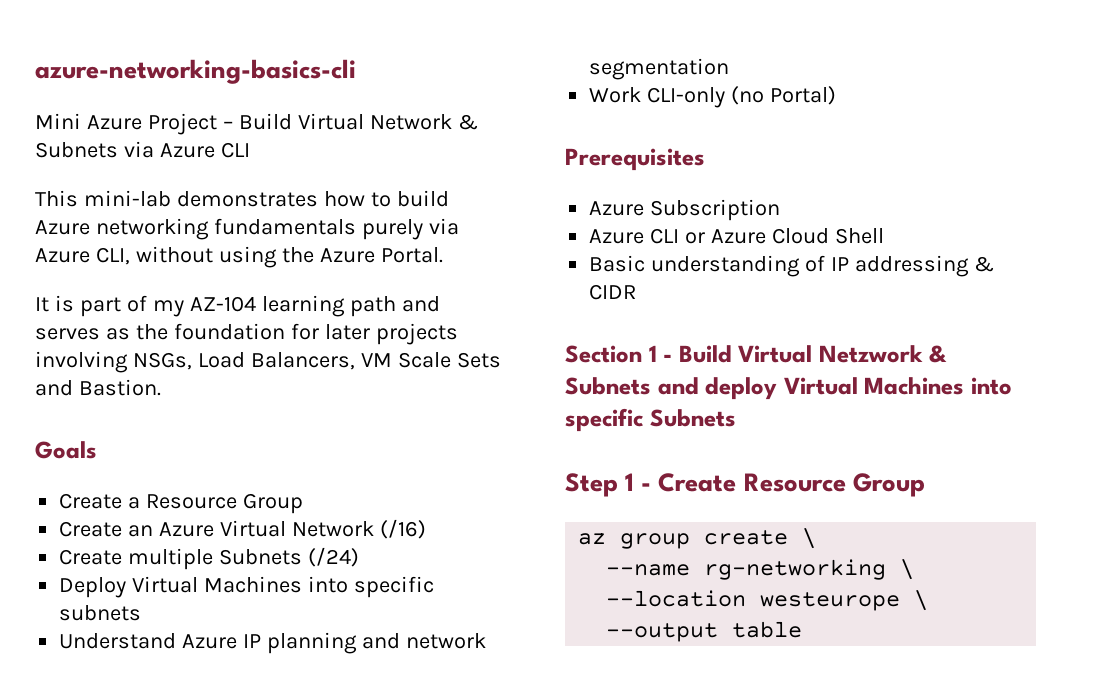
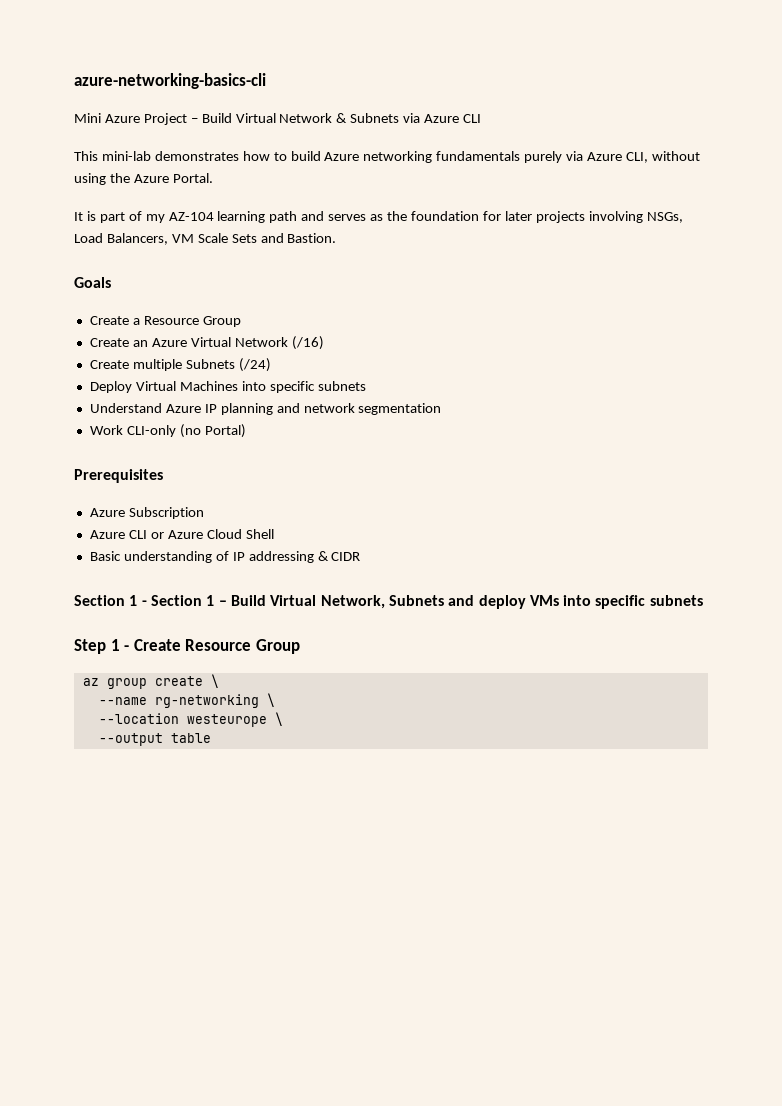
[678,345,947,363] Build Virtual Netzwork & -> [150,595,385,609] Section 1 – Build Virtual Network,
[783,377,1013,395] [565,408,736,432] Virtual Machines into specific Subnets -> [529,595,703,609] VMs into specific subnets

